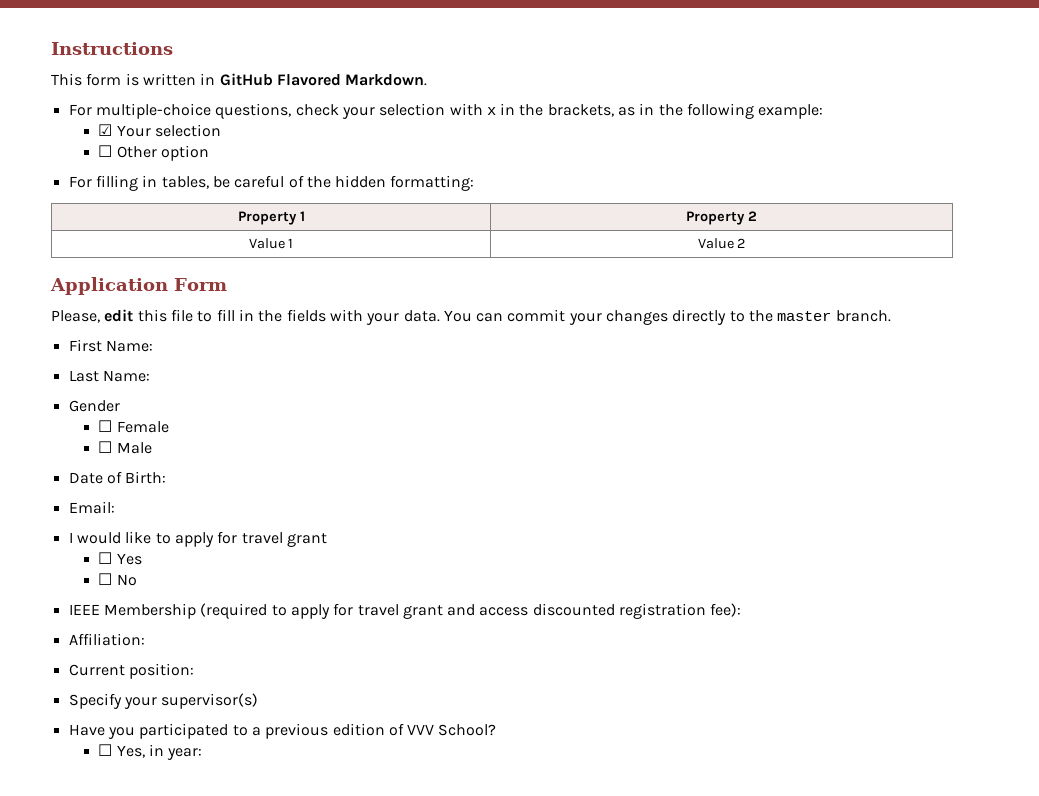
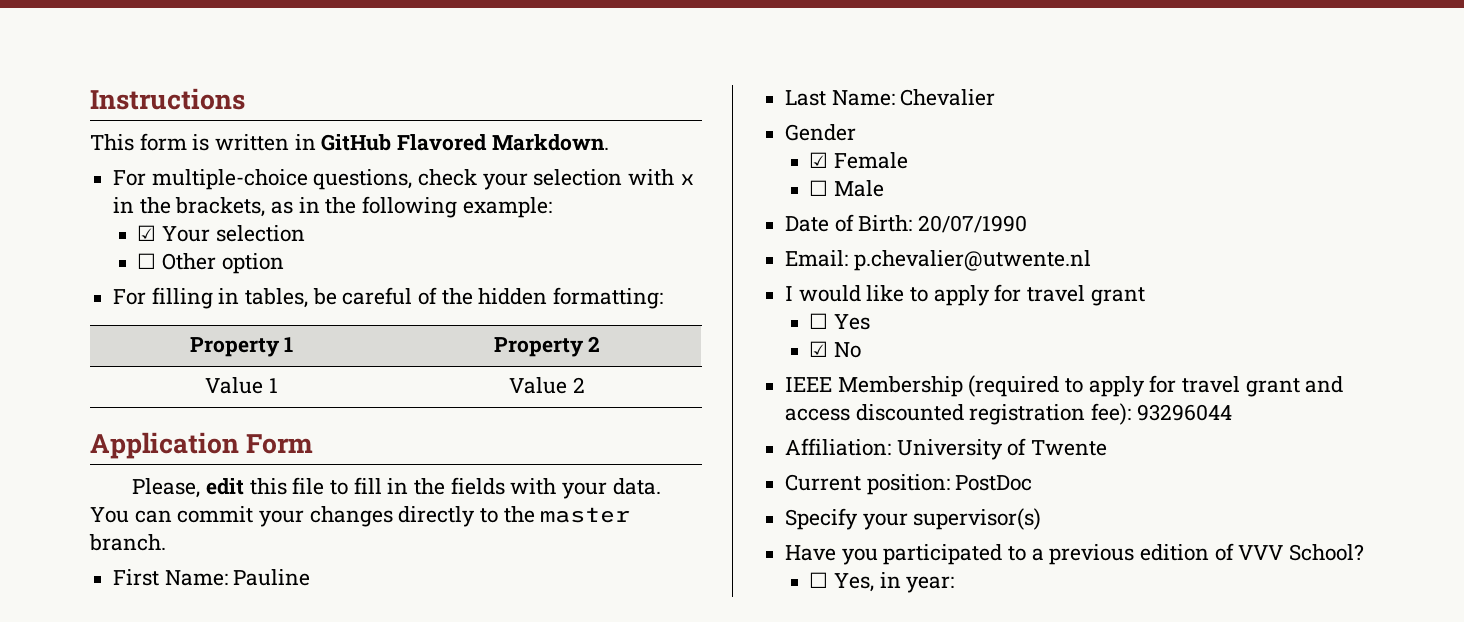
(153, 346) none -> [233,569,311,586] Pauline
(150, 376) none -> [900,89,996,106] Chevalier
[98,420,113,432] ☐ -> [809,152,829,168] ☑
(167, 477) none -> [918,215,1028,233] 20/07/1990
(115, 507) none -> [853,250,1091,271] p.chevalier@utwente.nl
[98,573,113,585] ☐ -> [809,341,829,357] ☑
(742, 610) none -> [1136,404,1232,421] 93296044
(145, 639) none -> [896,438,1108,460] University of Twente
(194, 671) none -> [955,475,1033,491] PostDoc

